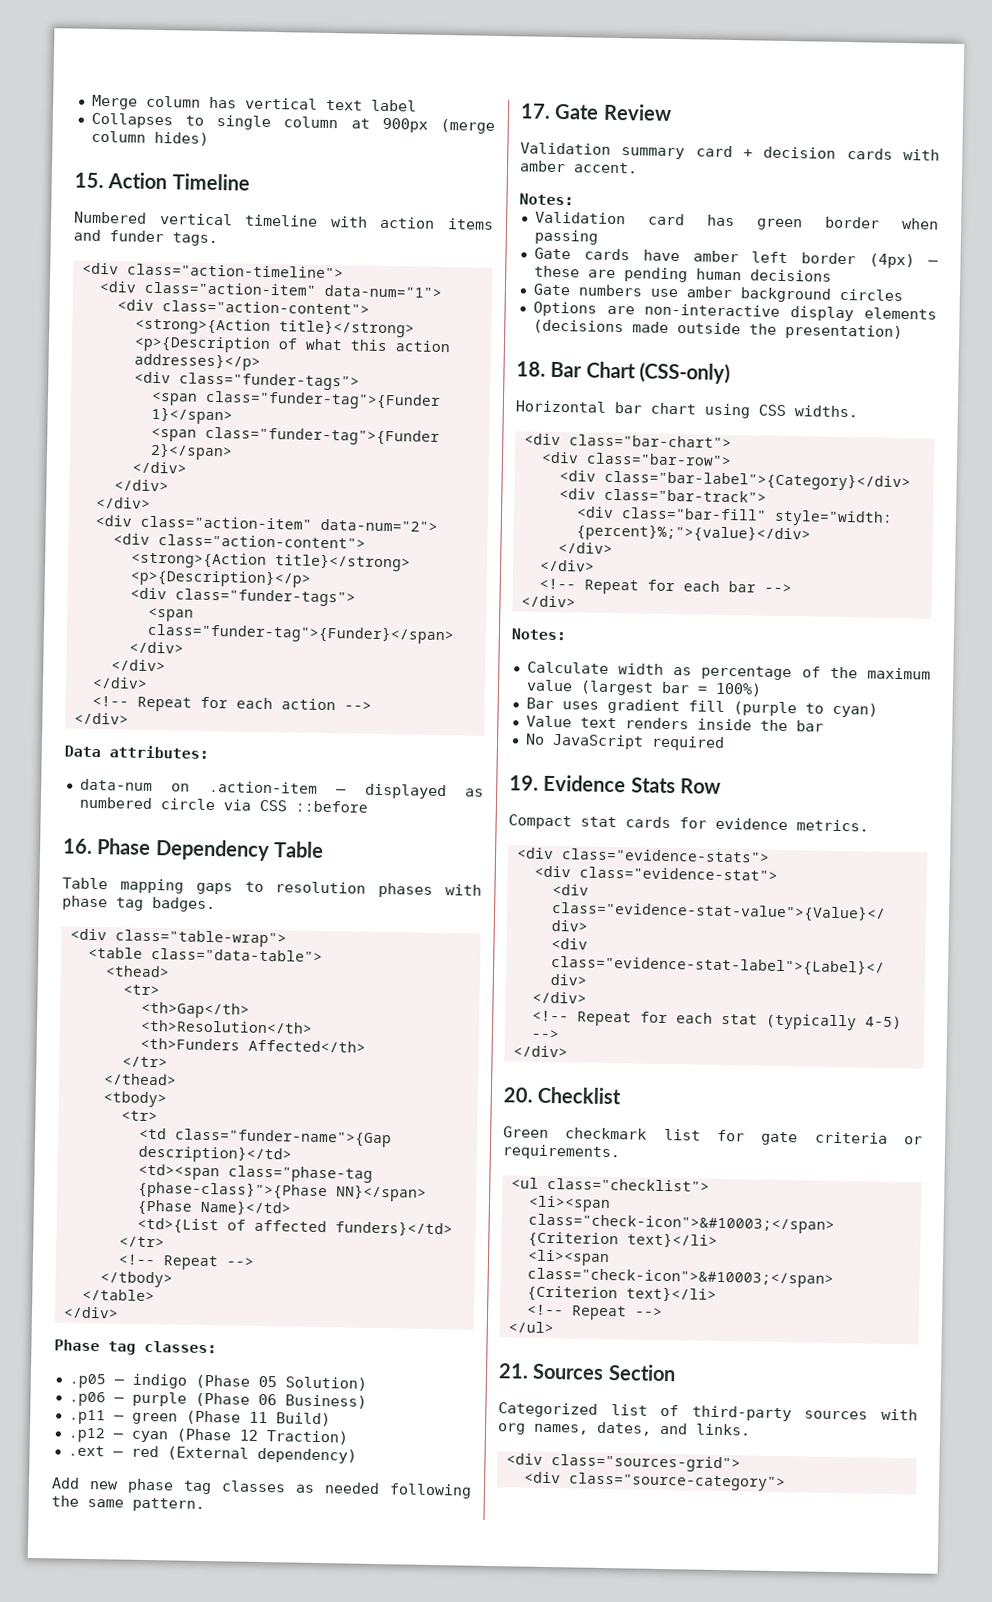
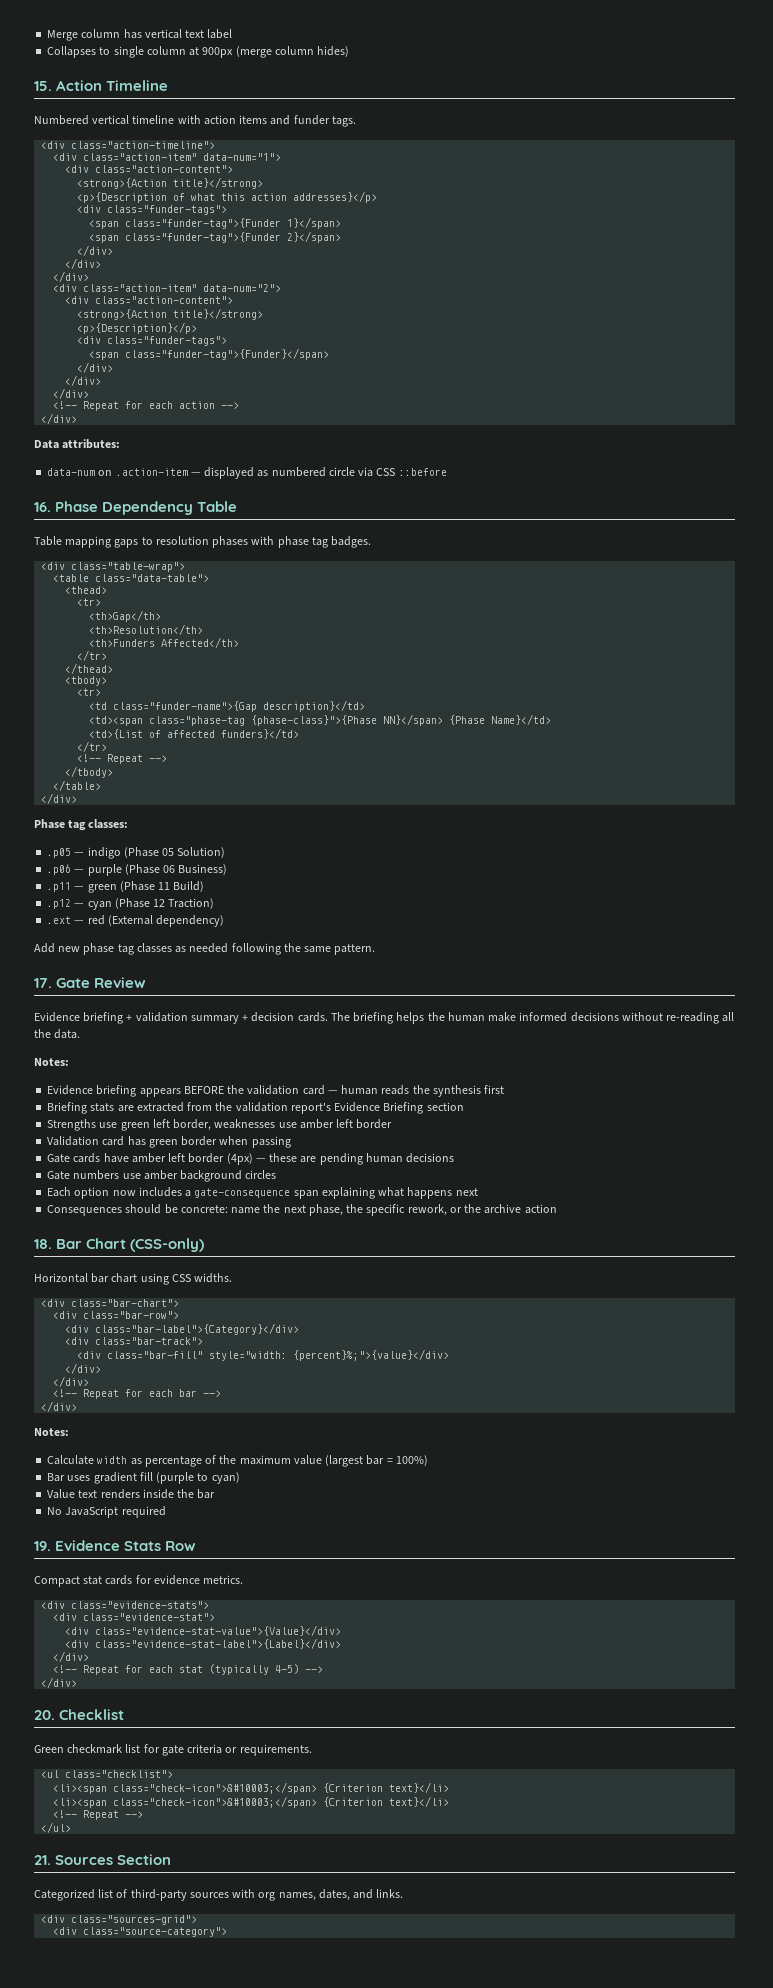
[520,142,940,161] [519,160,638,174] [519,193,574,206] Validation summary card + decision cards with amber accent. // Notes: -> [34,1012,735,1024] [34,1029,81,1039] [34,1058,69,1066] [47,1085,505,1097] [47,1102,464,1114] [47,1119,393,1131] Evidence briefing + validation summary + decision cards. The briefing helps the human make informed decisions without re-reading all the data. // Notes: // Evidence briefing appears BEFORE the validation card — human reads the synthesis first // Briefing stats are extracted from the validation report's Evidence Briefing section // Strengths use green left border, weaknesses use amber left border
[532,301,937,322] [532,319,903,341] Options are non-interactive display elements (decisions made outside the presentation) -> [47,1187,478,1199] [47,1204,557,1216] Each option now includes a gate-consequence span explaining what happens next // Consequences should be concrete: name the next phase, the specific rework, or the archive action

